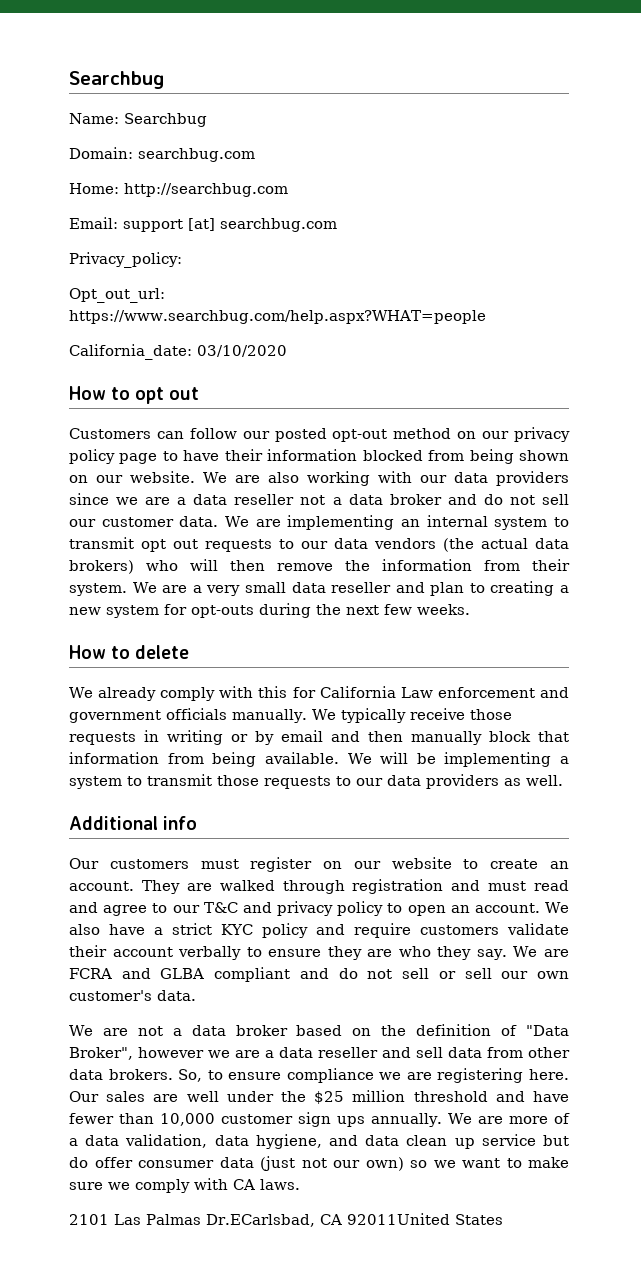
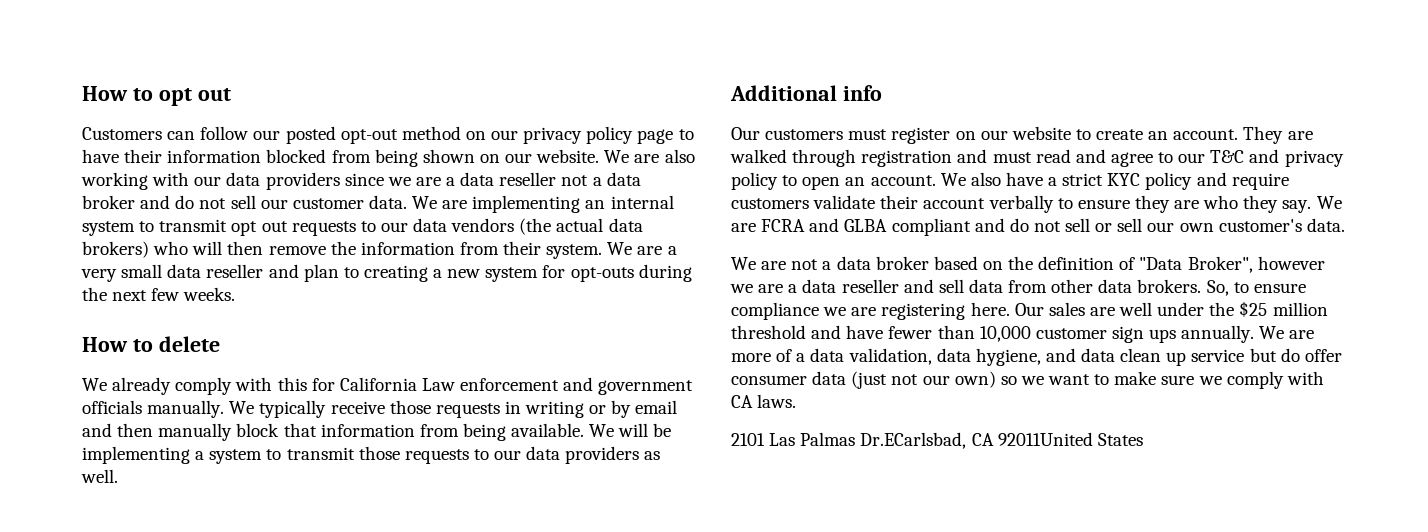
[69,71,164,89] [69,113,207,127] [69,147,255,162] [69,183,288,197] [69,217,337,232] [69,252,182,268] [69,288,165,303] [69,310,486,324] [69,344,287,360] Searchbug // Name: Searchbug // Domain: searchbug.com // Home: http://searchbug.com // Email: support [at] searchbug.com // Privacy_policy: // Opt_out_url: https://www.searchbug.com/help.aspx?WHAT=people // California_date: 03/10/2020 // -> (82, 93) none

